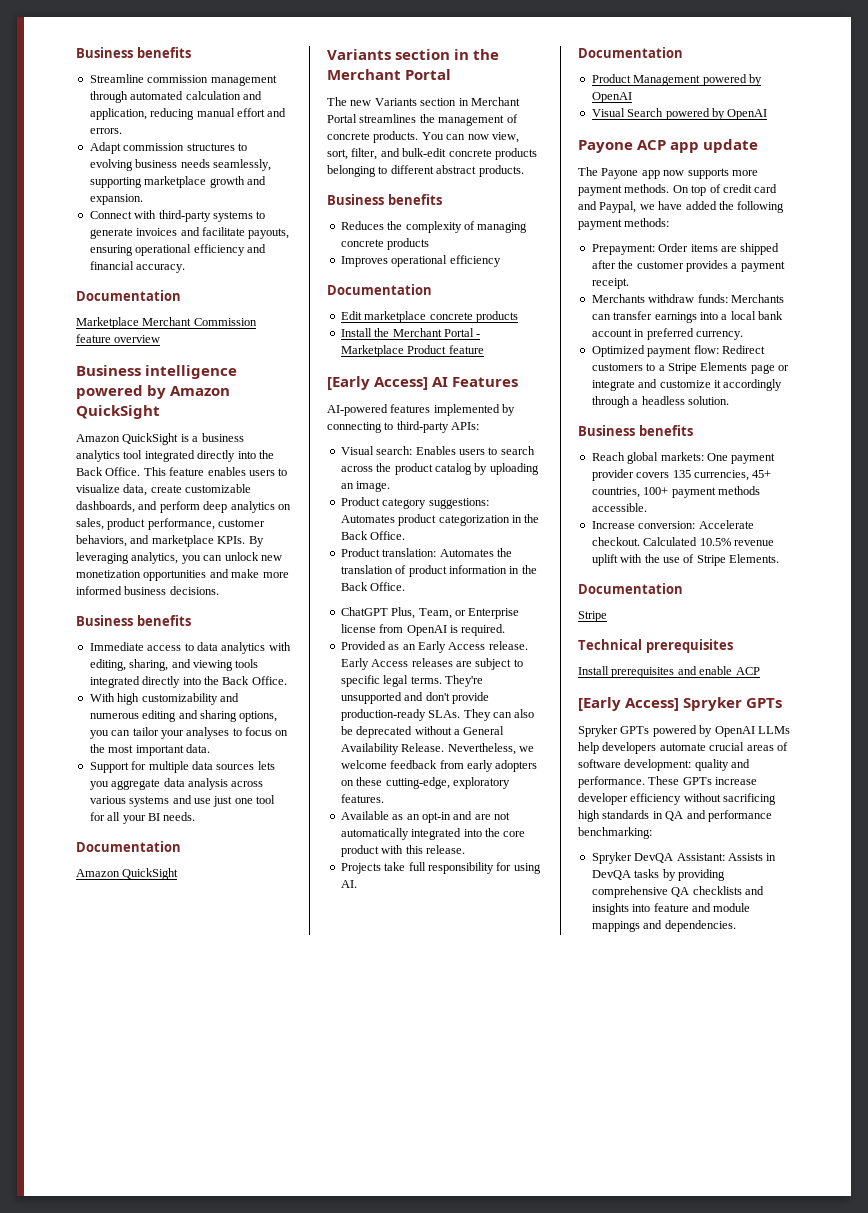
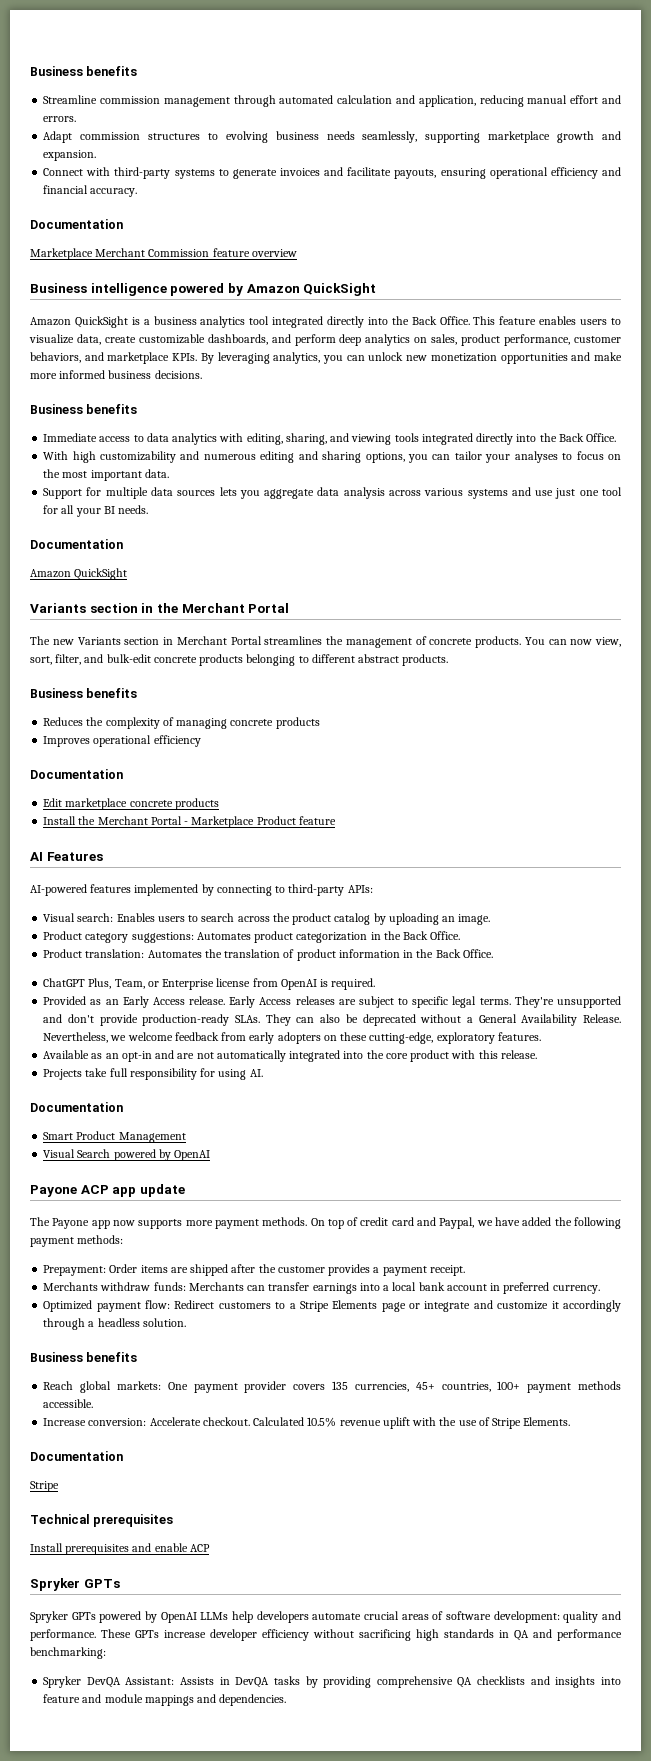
[327,376,429,390] [Early Access] -> (336, 820) none
(683, 52) none -> [43,1132,74,1140] Smart
[702,74,762,86] [591,92,632,103] powered by OpenAI -> (186, 1137) none
[578,697,680,711] [Early Access] -> (210, 1548) none

